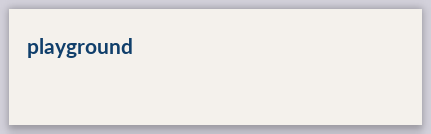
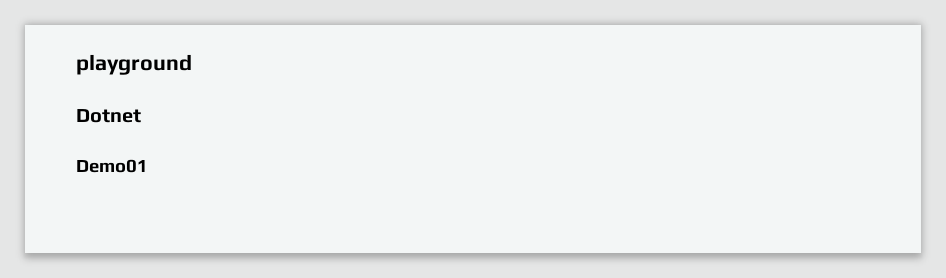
(133, 48) none -> [76,109,141,123] [76,159,148,173] // Dotnet // Demo01

